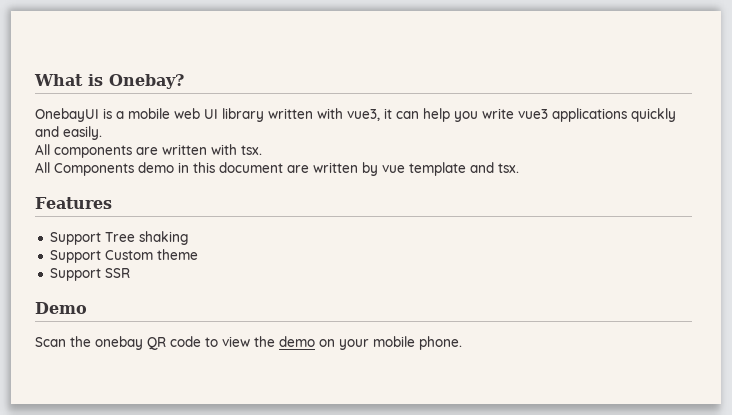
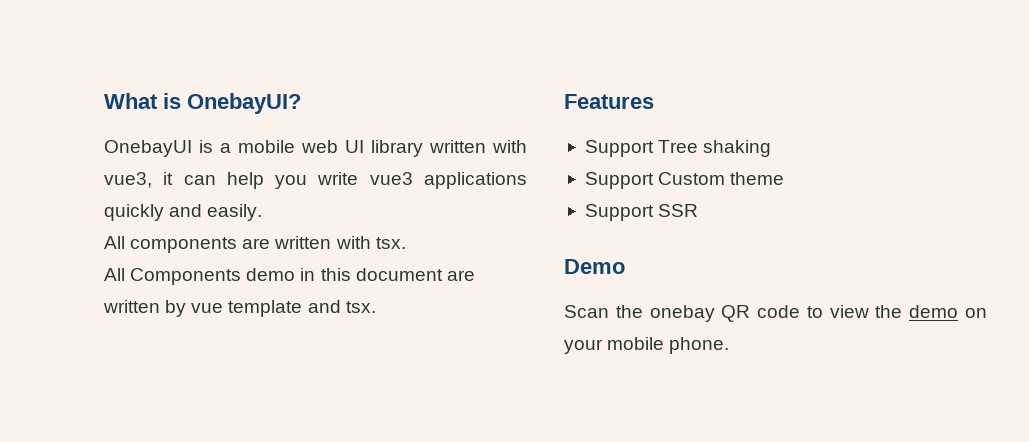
[109,74,184,89] Onebay? -> [187,93,301,114] OnebayUI?

